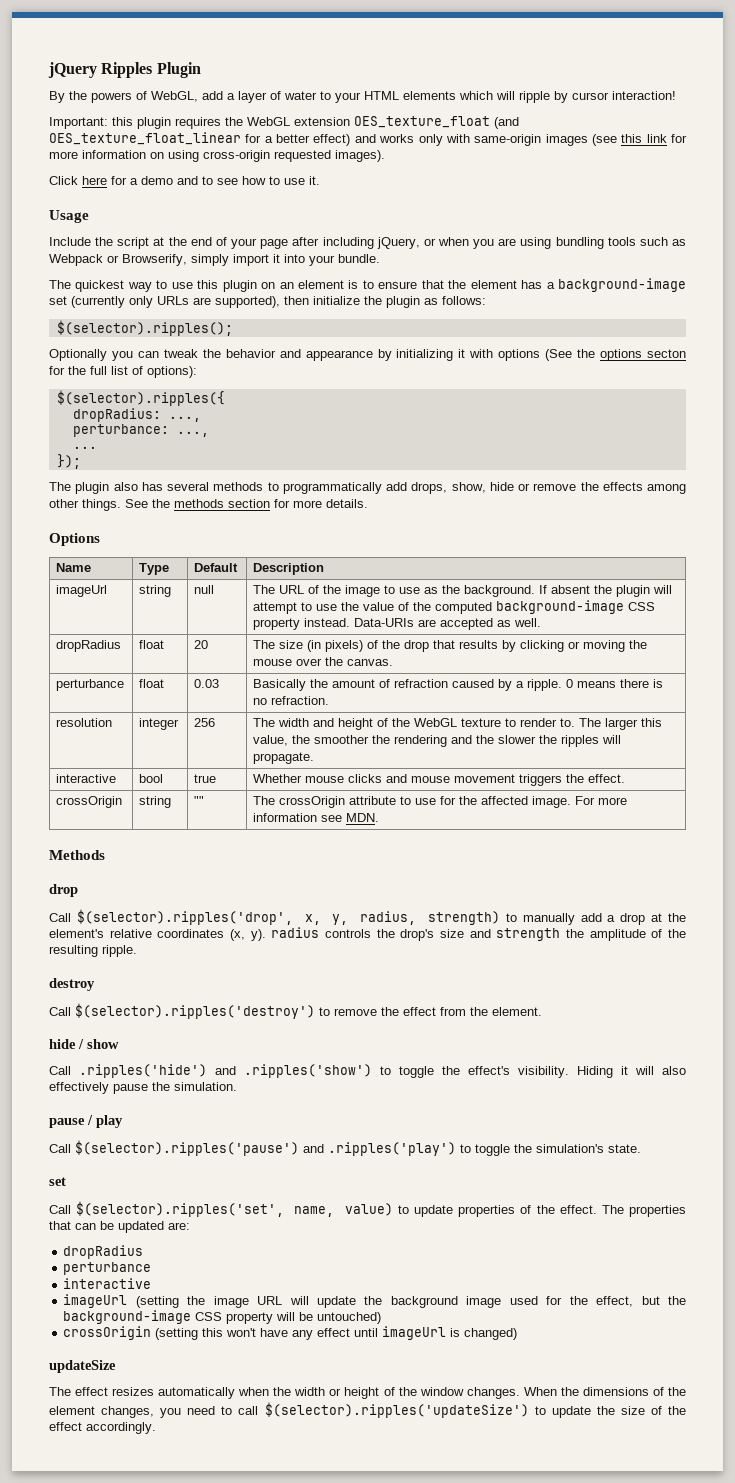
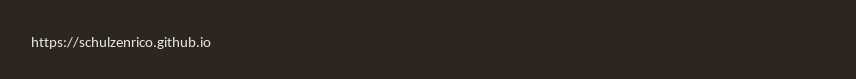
[48,62,201,78] [49,91,676,103] [49,116,519,129] [49,132,687,146] [49,150,385,162] [49,176,320,185] [49,210,89,223] [49,237,686,249] [49,254,380,266] [49,278,687,292] [49,296,486,308] [56,320,233,336] [49,349,686,361] [49,366,197,378] [56,390,225,406] [72,408,201,422] [72,424,209,437] [72,446,97,449] [56,454,81,469] [49,482,686,494] [49,499,368,511] [49,533,100,546] [56,563,92,572] [139,563,170,575] [194,563,239,572] [253,563,325,575] [56,585,108,597] [139,585,172,597] [194,585,215,594] [253,585,673,597] [253,600,656,614] [253,618,542,630] [56,640,122,652] [139,640,165,649] [194,640,209,649] [253,640,648,652] [253,657,394,666] [56,679,125,691] [139,679,165,688] [194,679,220,688] [253,679,664,691] [253,696,330,705] [56,718,113,727] [139,718,180,730] [194,718,216,727] [253,718,663,730] [253,735,622,747] [253,752,315,764] [56,774,117,783] [139,774,164,783] [194,774,217,783] [253,774,626,786] [56,796,123,808] [139,796,172,808] [194,796,205,805] [253,796,628,808] [253,813,380,822] [49,850,105,860] [49,884,78,897] [49,909,686,925] [49,927,686,941] [49,945,137,957] [49,978,95,991] [49,1003,542,1019] [49,1039,119,1049] [49,1064,686,1078] [49,1082,237,1094] [49,1115,123,1128] [49,1140,641,1156] [49,1177,66,1186] [49,1201,686,1217] [49,1221,190,1233] [63,1245,144,1259] [63,1262,152,1275] [63,1278,152,1289] [63,1294,687,1308] [63,1310,382,1324] [63,1326,518,1340] [49,1360,116,1373] [49,1387,686,1399] [49,1402,687,1418] [49,1422,156,1434] jQuery Ripples Plugin // By the powers of WebGL, add a layer of water to your HTML elements which will ripple by cursor interaction! // Important: this plugin requires the WebGL extension OES_texture_float (and OES_texture_float_linear for a better effect) and works only with same-origin images (see this link for more information on using cross-origin requested images). // Click here for a demo and to see how to use it. // Usage // Include the script at the end of your page after including jQuery, or when you are using bundling tools such as Webpack or Browserify, simply import it into your bundle. // The quickest way to use this plugin on an element is to ensure that the element has a background-image set (currently only URLs are supported), then initialize the plugin as follows: // $(selector).ripples(); // Optionally you can tweak the behavior and appearance by initializing it with options (See the options secton for the full list of options): // $(selector).ripples({ // dropRadius: ..., // perturbance: ..., // ... // }); // The plugin also has several methods to programmatically add drops, show, hide or remove the effects among other things. See the methods section for more details. // Options // Name | Type | Default | Description // imageUrl | string | null | The URL of the image to use as the background. If absent the plugin will attempt to use the value of the computed background-image CSS property instead. Data-URIs are accepted as well. // dropRadius | float | 20 | The size (in pixels) of the drop that results by clicking or moving the mouse over the canvas. // perturbance | float | 0.03 | Basically the amount of refraction caused by a ripple. 0 means there is no refraction. // resolution | integer | 256 | The width and height of the WebGL texture to render to. The larger this value, the smoother the rendering and the slower the ripples will propagate. // interactive | bool | true | Whether mouse clicks and mouse movement triggers the effect. // crossOrigin | string | "" | The crossOrigin attribute to use for the affected image. For more information see MDN. // Methods // drop // Call $(selector).ripples('drop', x, y, radius, strength) to manually add a drop at the element's relative coordinates (x, y). radius controls the drop's size and strength the amplitude of the resulting ripple. // destroy // Call $(selector).ripples('destroy') to remove the effect from the element. // hide / show // Call .ripples('hide') and .ripples('show') to toggle the effect's visibility. Hiding it will also effectively pause the simulation. // pause / play // Call $(selector).ripples('pause') and .ripples('play') to toggle the simulation's state. // set // Call $(selector).ripples('set', name, value) to update properties of the effect. The properties that can be updated are: // dropRadius // perturbance // interactive // imageUrl (setting the image URL will update the background image used for the effect, but the background-image CSS property will be untouched) // crossOrigin (setting this won't have any effect until imageUrl is changed) // updateSize // The effect resizes automatically when the width or height of the window changes. When the dimensions of the element changes, you need to call $(selector).ripples('updateSize') to update the size of the effect accordingly. -> [31,37,211,49] https://schulzenrico.github.io

